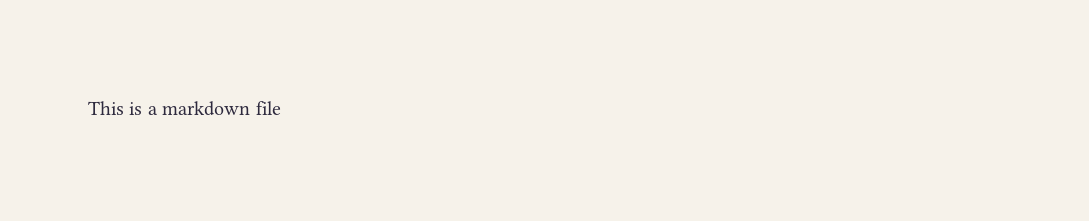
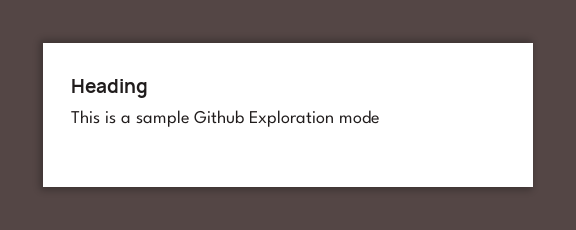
(88, 108) none -> [71,79,148,98] Heading //
[162,101,281,116] markdown file -> [135,110,381,127] sample Github Exploration mode

